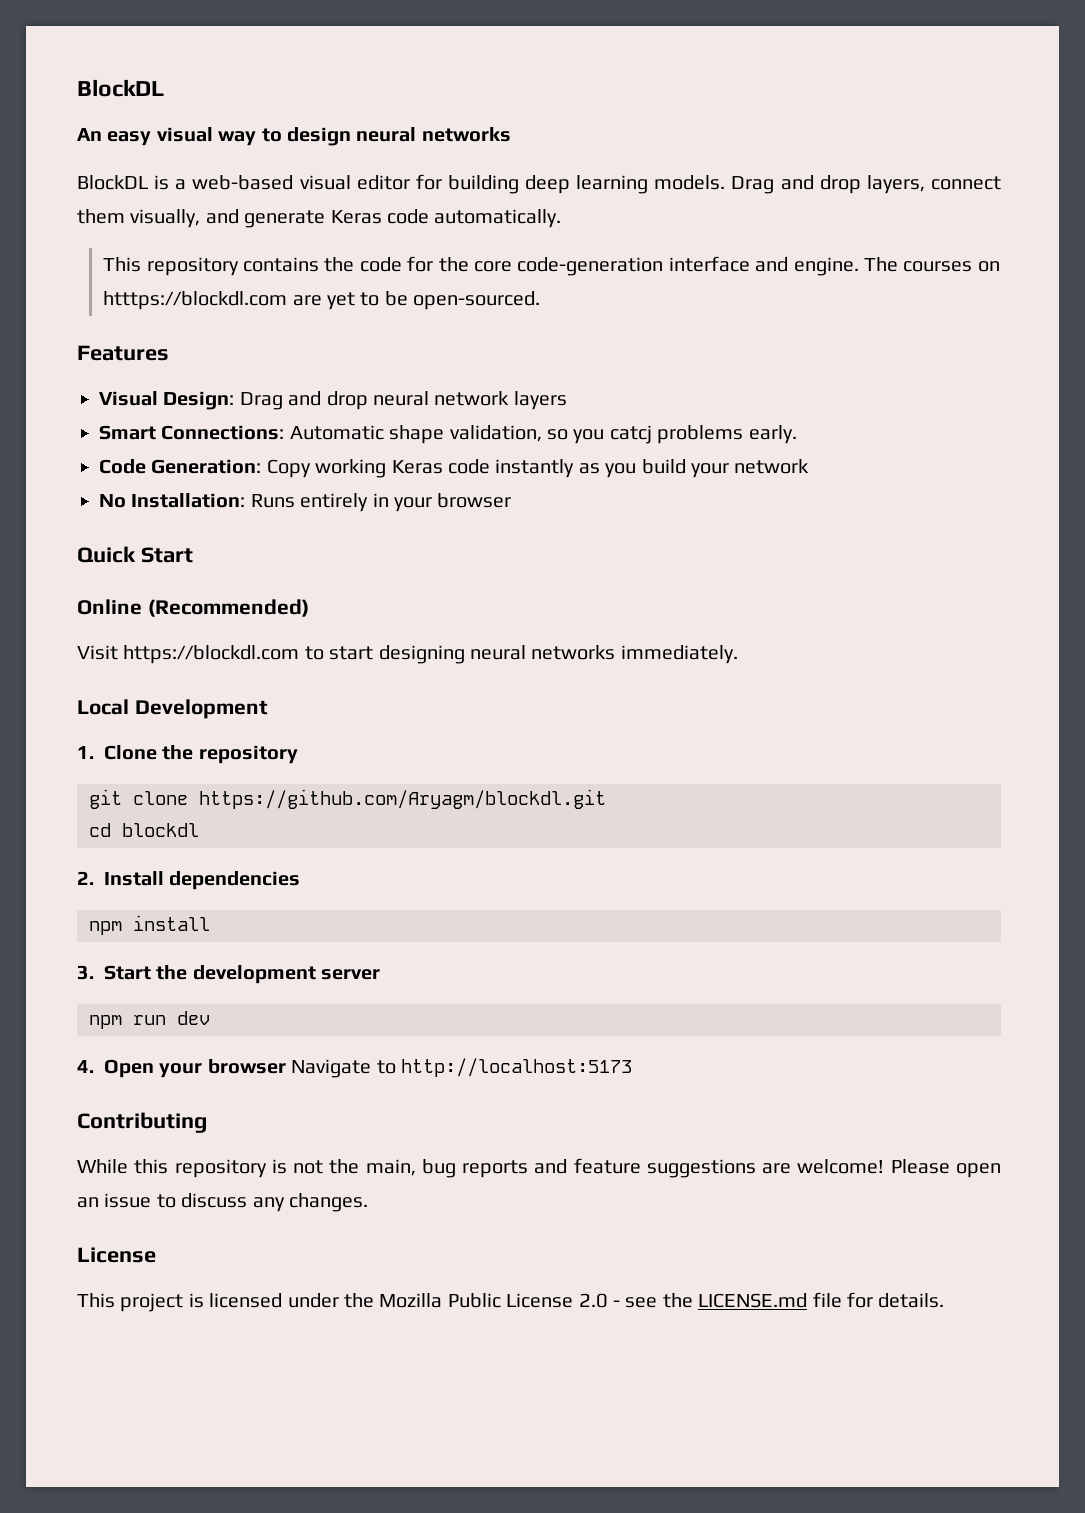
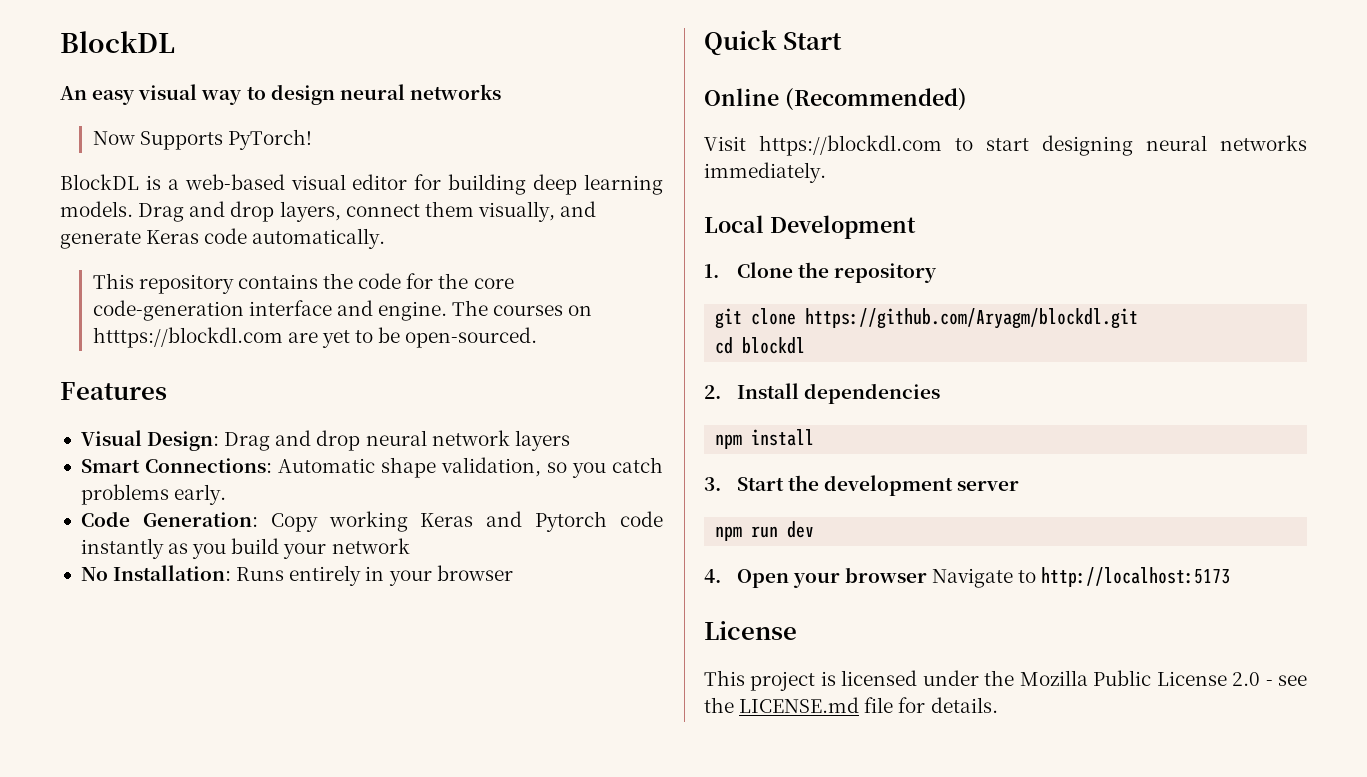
(511, 134) none -> [92,129,312,150] // Now Supports PyTorch!
[609,425,652,444] catcj -> [612,457,664,473] catch
(443, 467) none -> [486,511,608,532] and Pytorch
[77,1112,207,1133] [77,1158,1001,1178] [77,1193,368,1212] // Contributing // While this repository is not the main, bug reports and feature suggestions are welcome! Please open an issue to discuss any changes. -> (1231, 577) none

